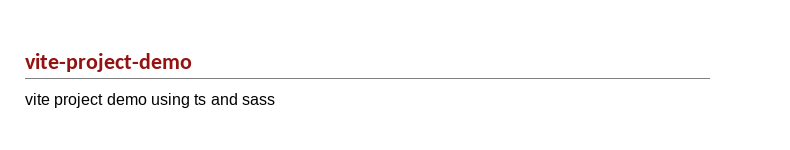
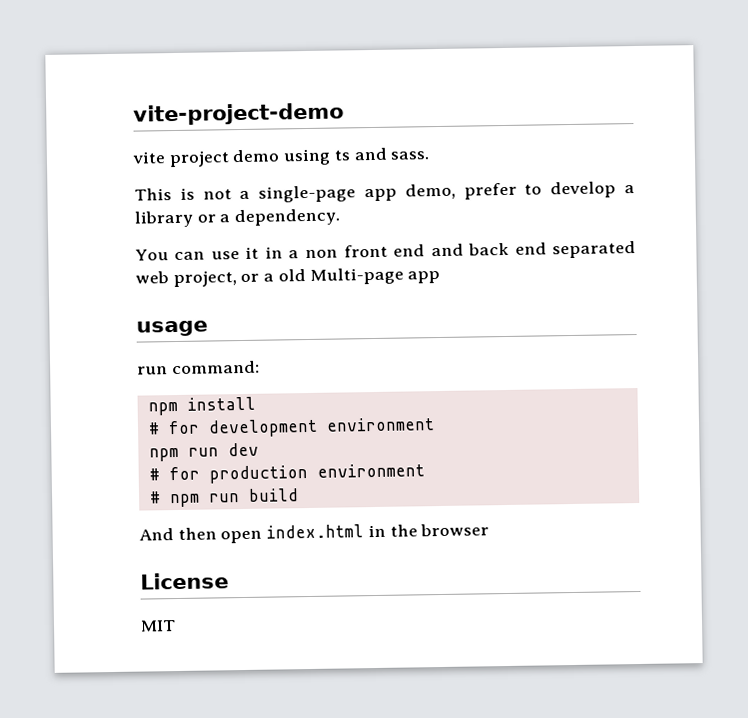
[241,96,275,105] sass -> [390,151,430,160] [134,181,635,203] [134,208,341,228] [135,241,636,261] [135,267,441,288] [136,320,208,337] [137,360,260,375] [147,396,256,416] [147,417,435,438] [148,442,259,462] [148,463,425,484] [148,488,299,508] [139,523,490,544] [140,572,229,590] [140,620,176,632] sass. // This is not a single-page app demo, prefer to develop a library or a dependency. // You can use it in a non front end and back end separated web project, or a old Multi-page app // usage // run command: // npm install // # for development environment // npm run dev // # for production environment // # npm run build // And then open index.html in the browser // License // MIT

